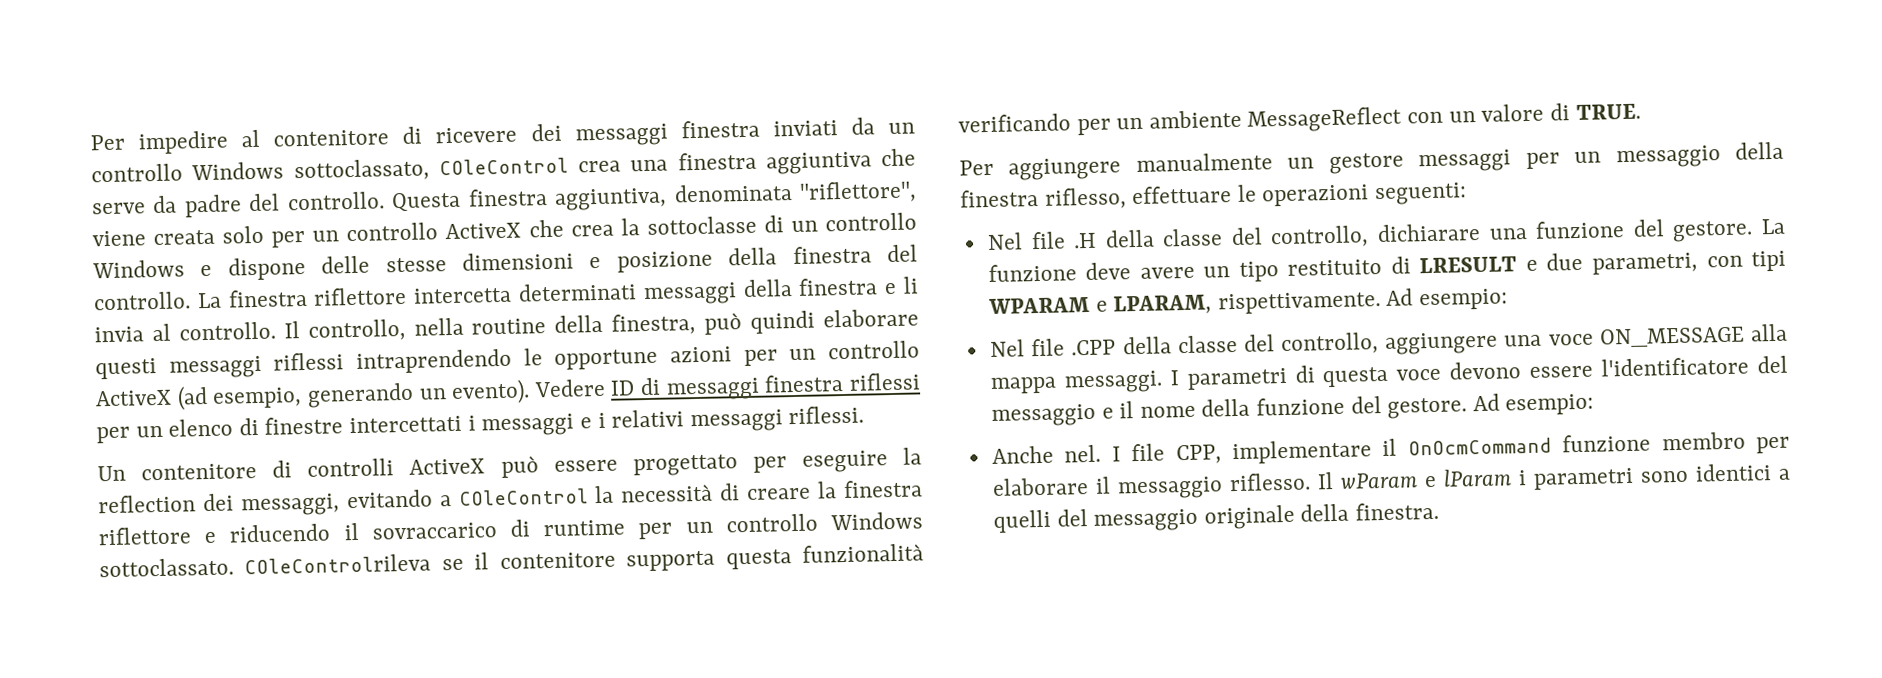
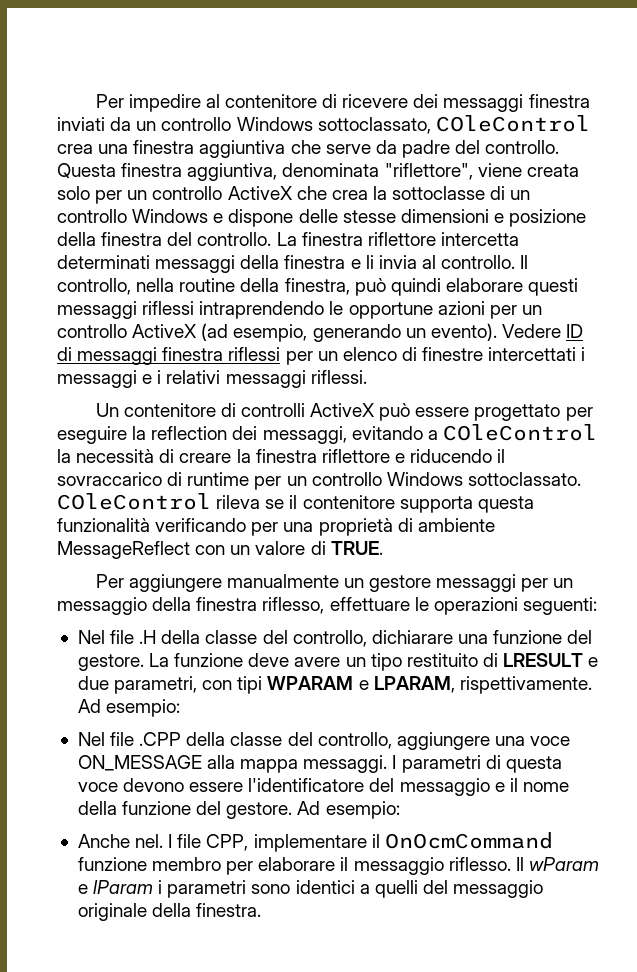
[244,553,432,575] COleControlrileva -> [57,493,261,510] COleControl rileva
[1116,117,1144,130] un -> [283,518,413,536] una proprietà di

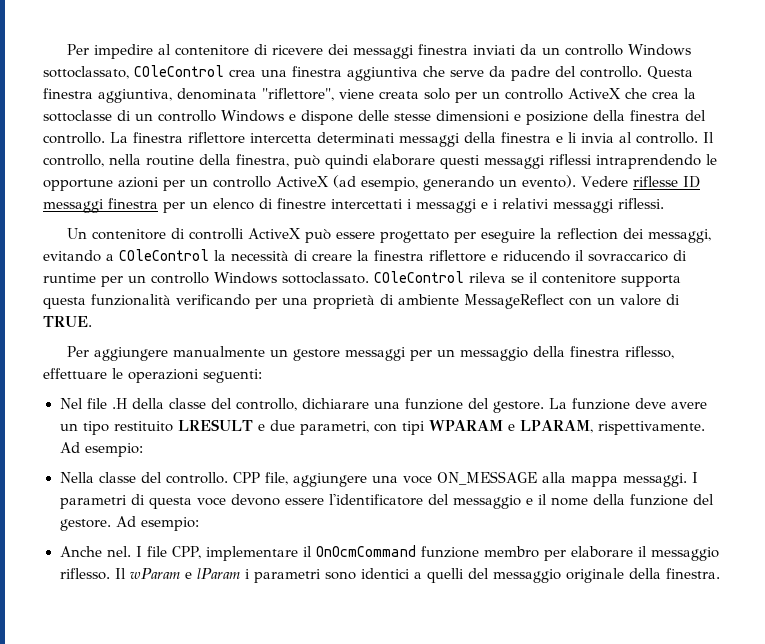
[566,324,584,338] [57,347,281,365] ID di messaggi finestra riflessi -> [632,176,700,188] [43,198,158,213] riflesse ID messaggi finestra
[482,653,498,667] di -> (173, 426) none
[77,732,392,749] Nel file .CPP della classe del controllo, -> [59,472,288,485] Nella classe del controllo. CPP file,

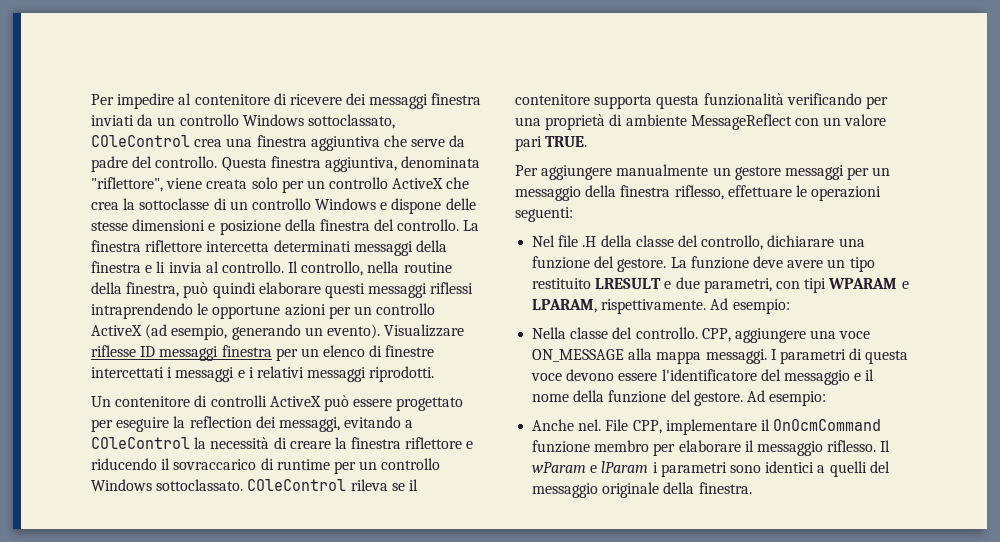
[581,176,628,187] Vedere -> [384,324,465,337] Visualizzare
[618,198,664,209] riflessi. -> [369,366,435,382] riprodotti.
[666,294,680,305] di -> [515,136,542,151] pari
[232,472,288,485] CPP file, -> [701,328,731,342] CPP,
[135,546,167,557] I file -> [605,419,629,431] File

